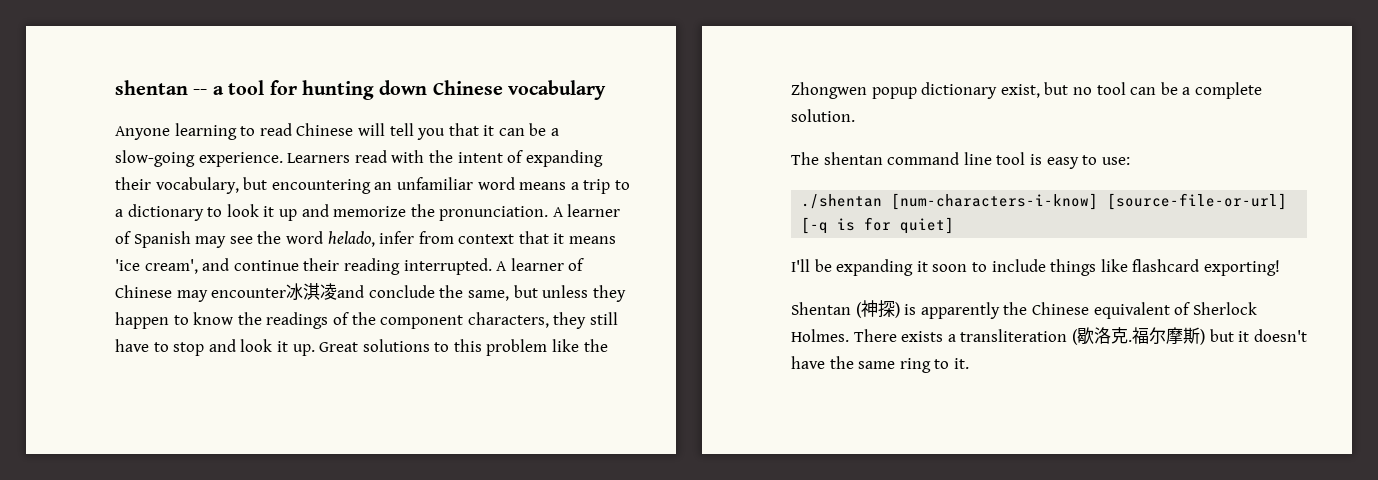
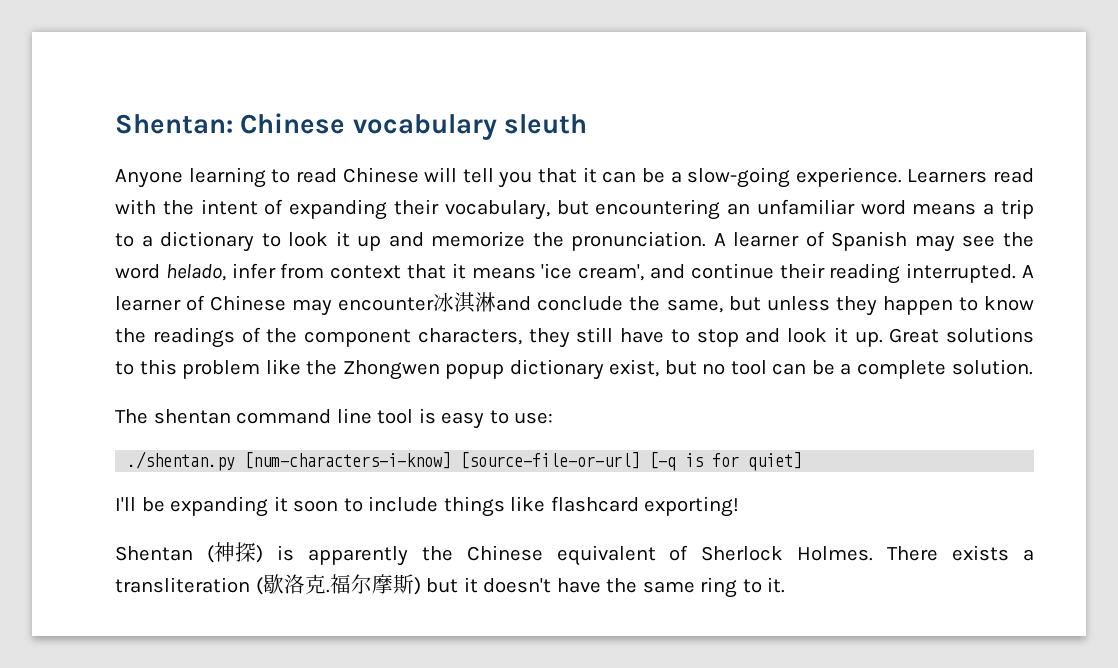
[115,80,428,100] shentan -- a tool for hunting down -> [115,114,233,134] Shentan:
(607, 90) none -> [504,114,588,134] sleuth
[320,283,338,300] 凌 -> [475,292,497,312] 淋
[801,194,883,209] ./shentan -> [127,451,236,471] ./shentan.py

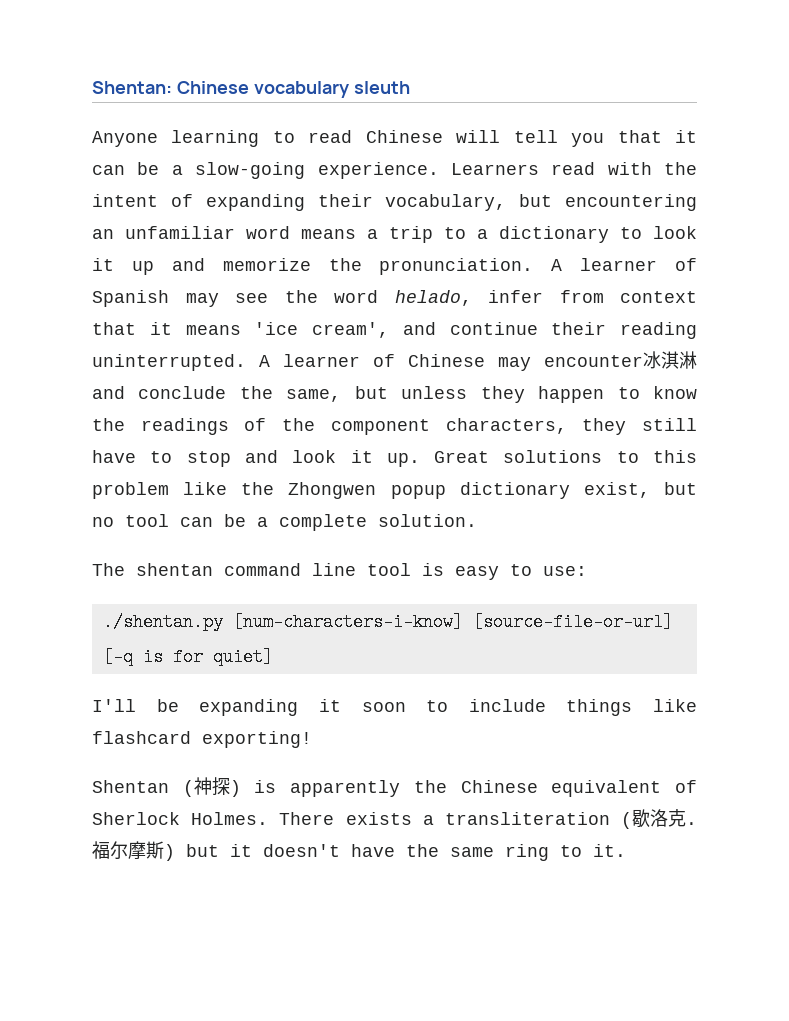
[906,263,1017,283] interrupted. -> [92,354,246,371] uninterrupted.

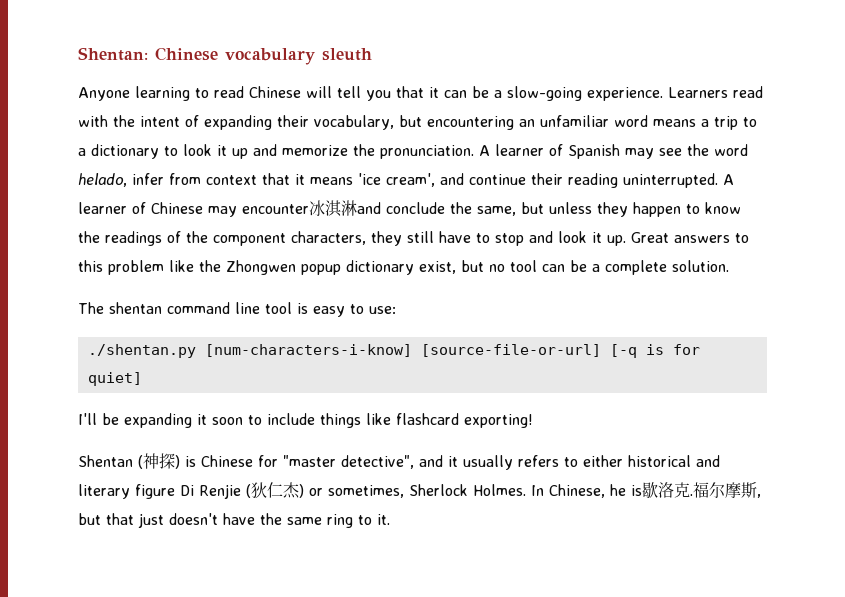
[503,450,603,463] solutions -> [674,235,730,243] answers
[290,780,697,797] [92,812,632,829] apparently the Chinese equivalent of Sherlock Holmes. There exists a transliteration ( -> [201,455,720,470] [78,482,642,499] Chinese for "master detective", and it usually refers to either historical and literary figure Di Renjie (狄仁杰) or sometimes, Sherlock Holmes. In Chinese, he is
[164,844,252,861] ) but it -> [757,494,761,498] [78,513,164,528] , but that just

